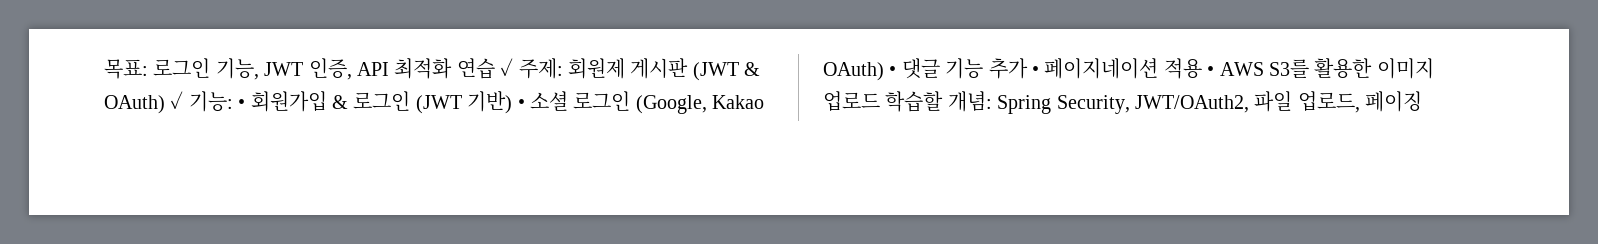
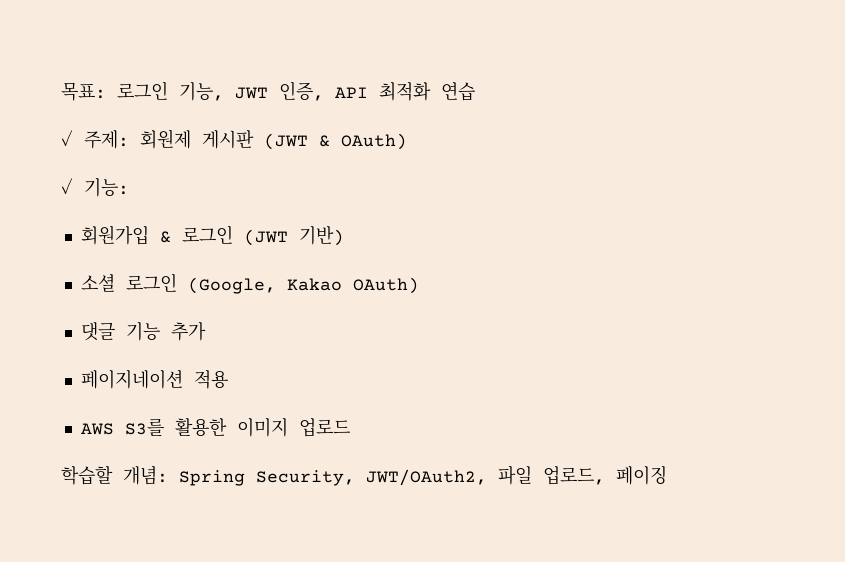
(495, 68) none -> (475, 91) //
(165, 104) none -> (407, 141) //
[238,99,246,109] • -> (129, 187) //
[517,99,525,109] • -> (344, 236) //
[889,66,897,76] • -> (419, 285) //
[1032,66,1039,76] • -> (206, 331) //
[1207,66,1215,76] • -> (228, 379) //
(880, 101) none -> (350, 427) //

